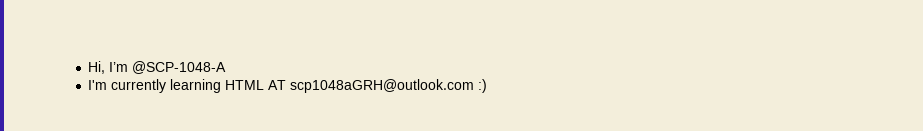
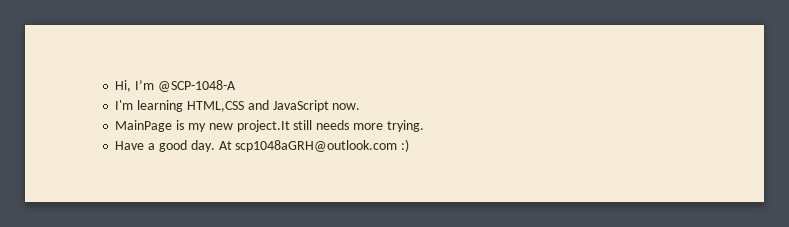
[111,79,287,93] currently learning HTML AT -> [137,100,361,112] [115,120,424,132] [115,140,232,152] learning HTML,CSS and JavaScript now. // MainPage is my new project.It still needs more trying. // Have a good day. At

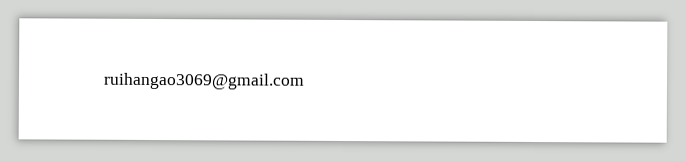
[115,80,236,92] [115,100,361,112] [115,120,424,132] [115,139,410,152] Hi, I’m @SCP-1048-A // I'm learning HTML,CSS and JavaScript now. // MainPage is my new project.It still needs more trying. // Have a good day. At scp1048aGRH@outlook.com :) -> [103,72,305,90] ruihangao3069@gmail.com

